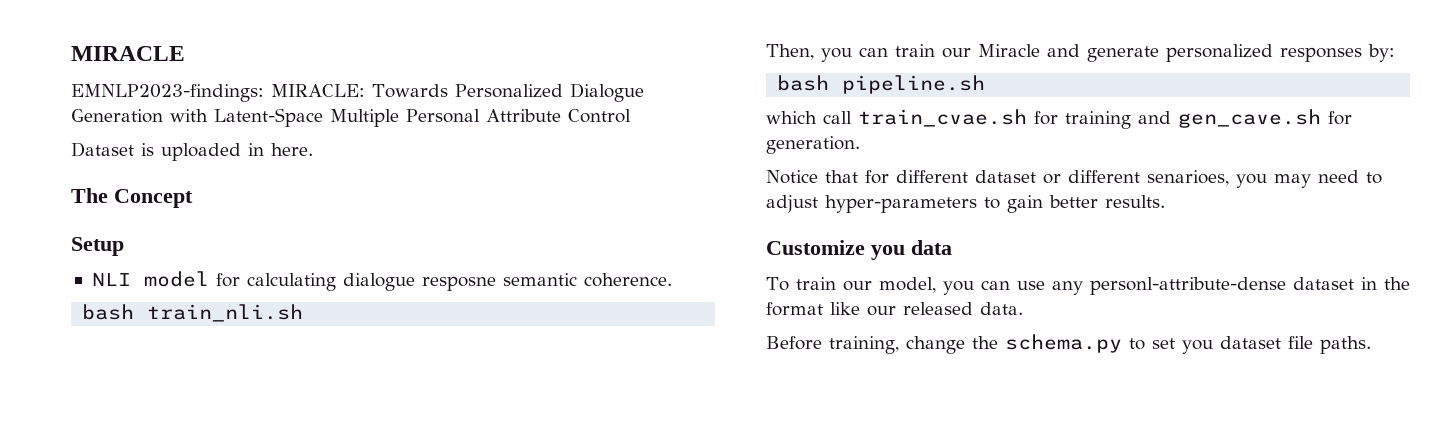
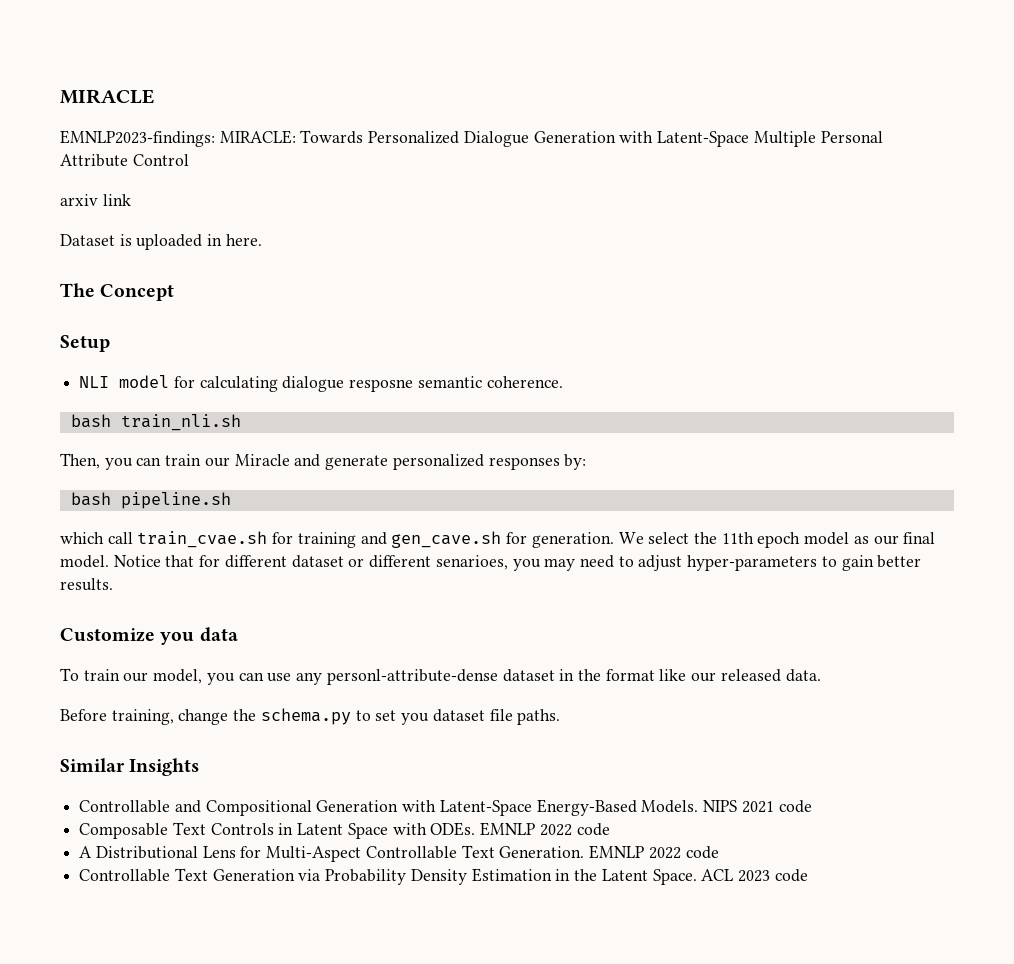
(631, 116) none -> [60,194,131,206] // arxiv link
(860, 145) // -> [618,532,936,548] [60,555,109,568] We select the 11th epoch model as our final model.
(1371, 345) none -> [60,758,200,776] [79,799,812,816] [79,822,610,839] [79,845,719,862] [79,868,808,885] // Similar Insights // Controllable and Compositional Generation with Latent-Space Energy-Based Models. NIPS 2021 code // Composable Text Controls in Latent Space with ODEs. EMNLP 2022 code // A Distributional Lens for Multi-Aspect Controllable Text Generation. EMNLP 2022 code // Controllable Text Generation via Probability Density Estimation in the Latent Space. ACL 2023 code

